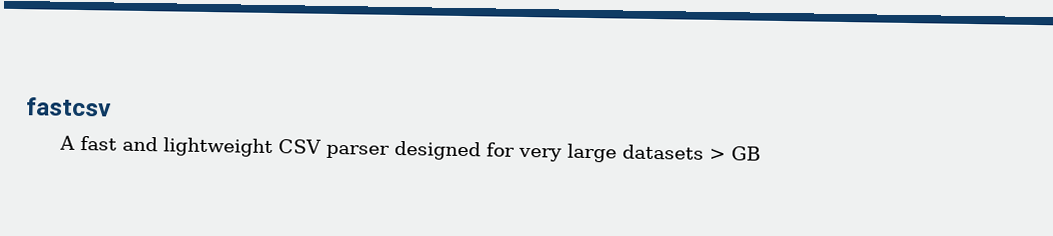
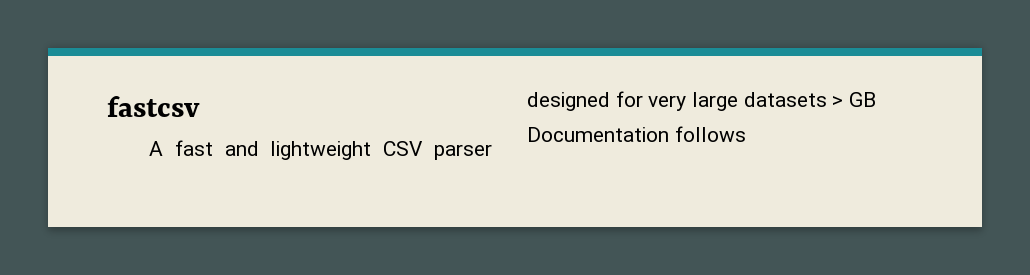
(761, 153) none -> [527,126,746,142] // Documentation follows

